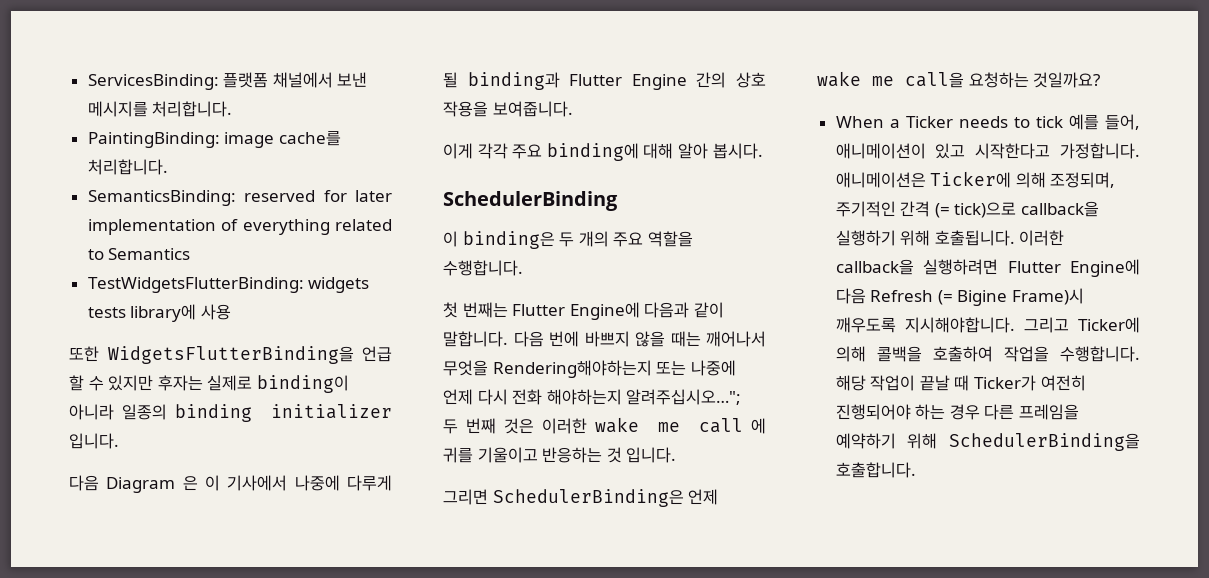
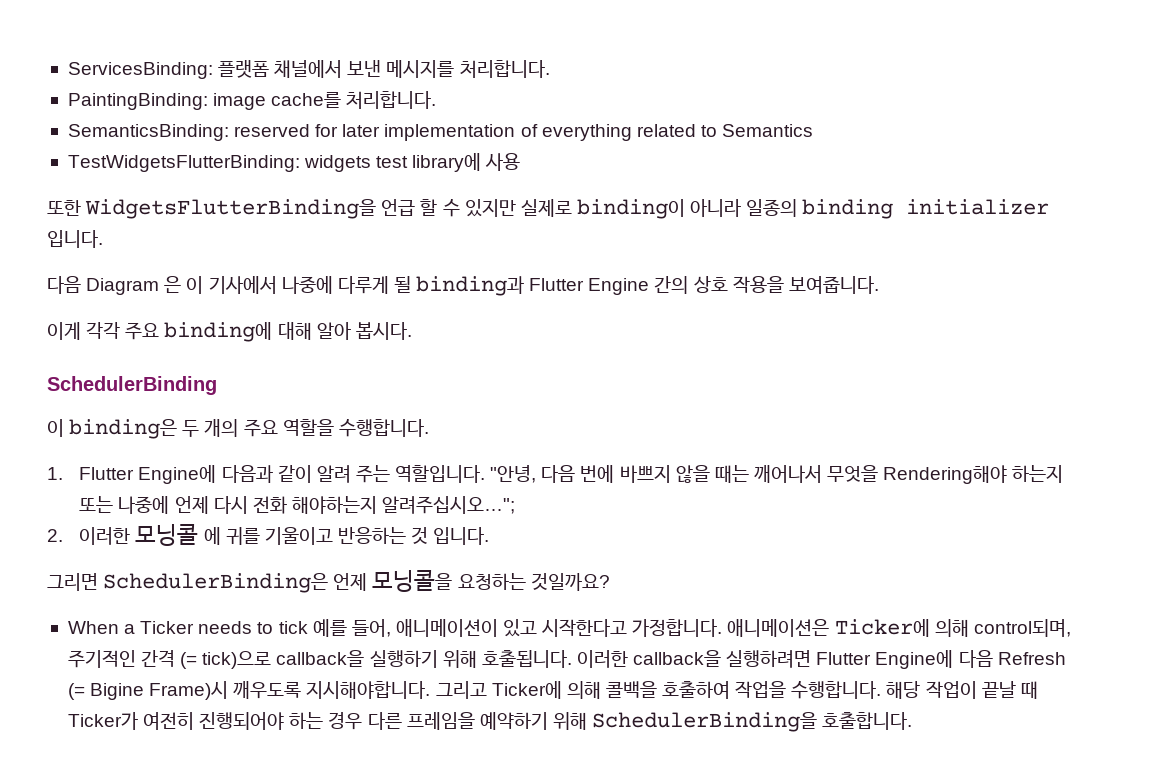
[87,307,126,318] tests -> [376,156,409,168] test
[157,375,203,391] 후자는 -> (516, 208) none
[443,302,508,318] 첫 번째는 -> [47,467,63,480] 1.
[443,331,508,347] 말합니다. -> [316,465,537,483] 알려 주는 역할입니다. "안녕,
[492,360,652,378] Rendering해야하는지 -> [883,465,1064,484] Rendering해야 하는지
[443,417,744,434] 두 번째 것은 이러한 wake me call -> [47,524,199,546] 2. 이러한 모닝콜
[817,71,964,88] wake me call을 -> [372,570,453,592] 모닝콜을
[1050,172,1116,188] 조정되며, -> [973,619,1071,637] control되며,

